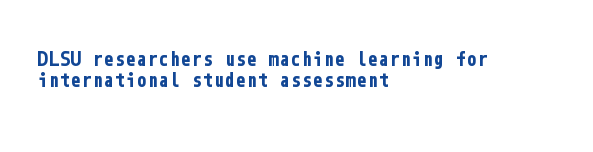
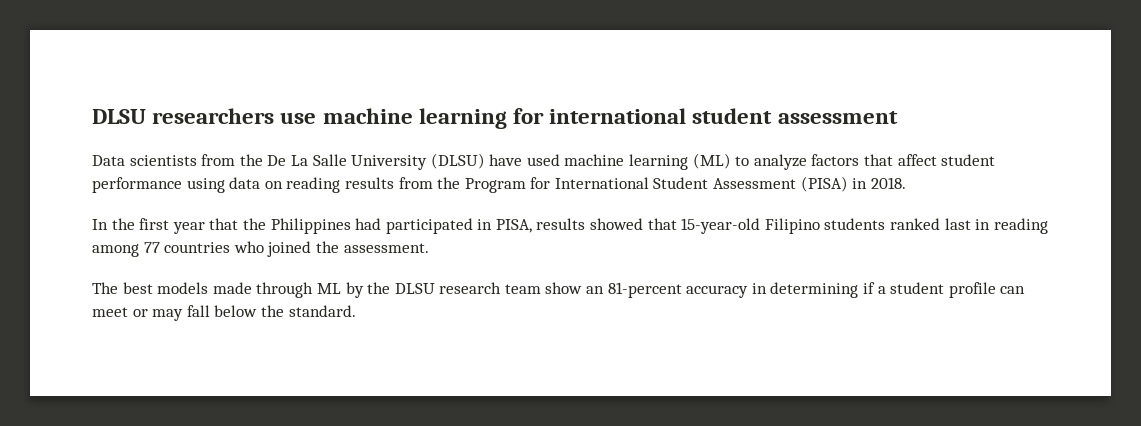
(389, 80) none -> [92,153,996,170] [92,176,906,193] [92,218,1048,234] [92,241,429,257] [92,282,1026,298] [92,305,356,321] // Data scientists from the De La Salle University (DLSU) have used machine learning (ML) to analyze factors that affect student performance using data on reading results from the Program for International Student Assessment (PISA) in 2018. // In the first year that the Philippines had participated in PISA, results showed that 15-year-old Filipino students ranked last in reading among 77 countries who joined the assessment. // The best models made through ML by the DLSU research team show an 81-percent accuracy in determining if a student profile can meet or may fall below the standard.

